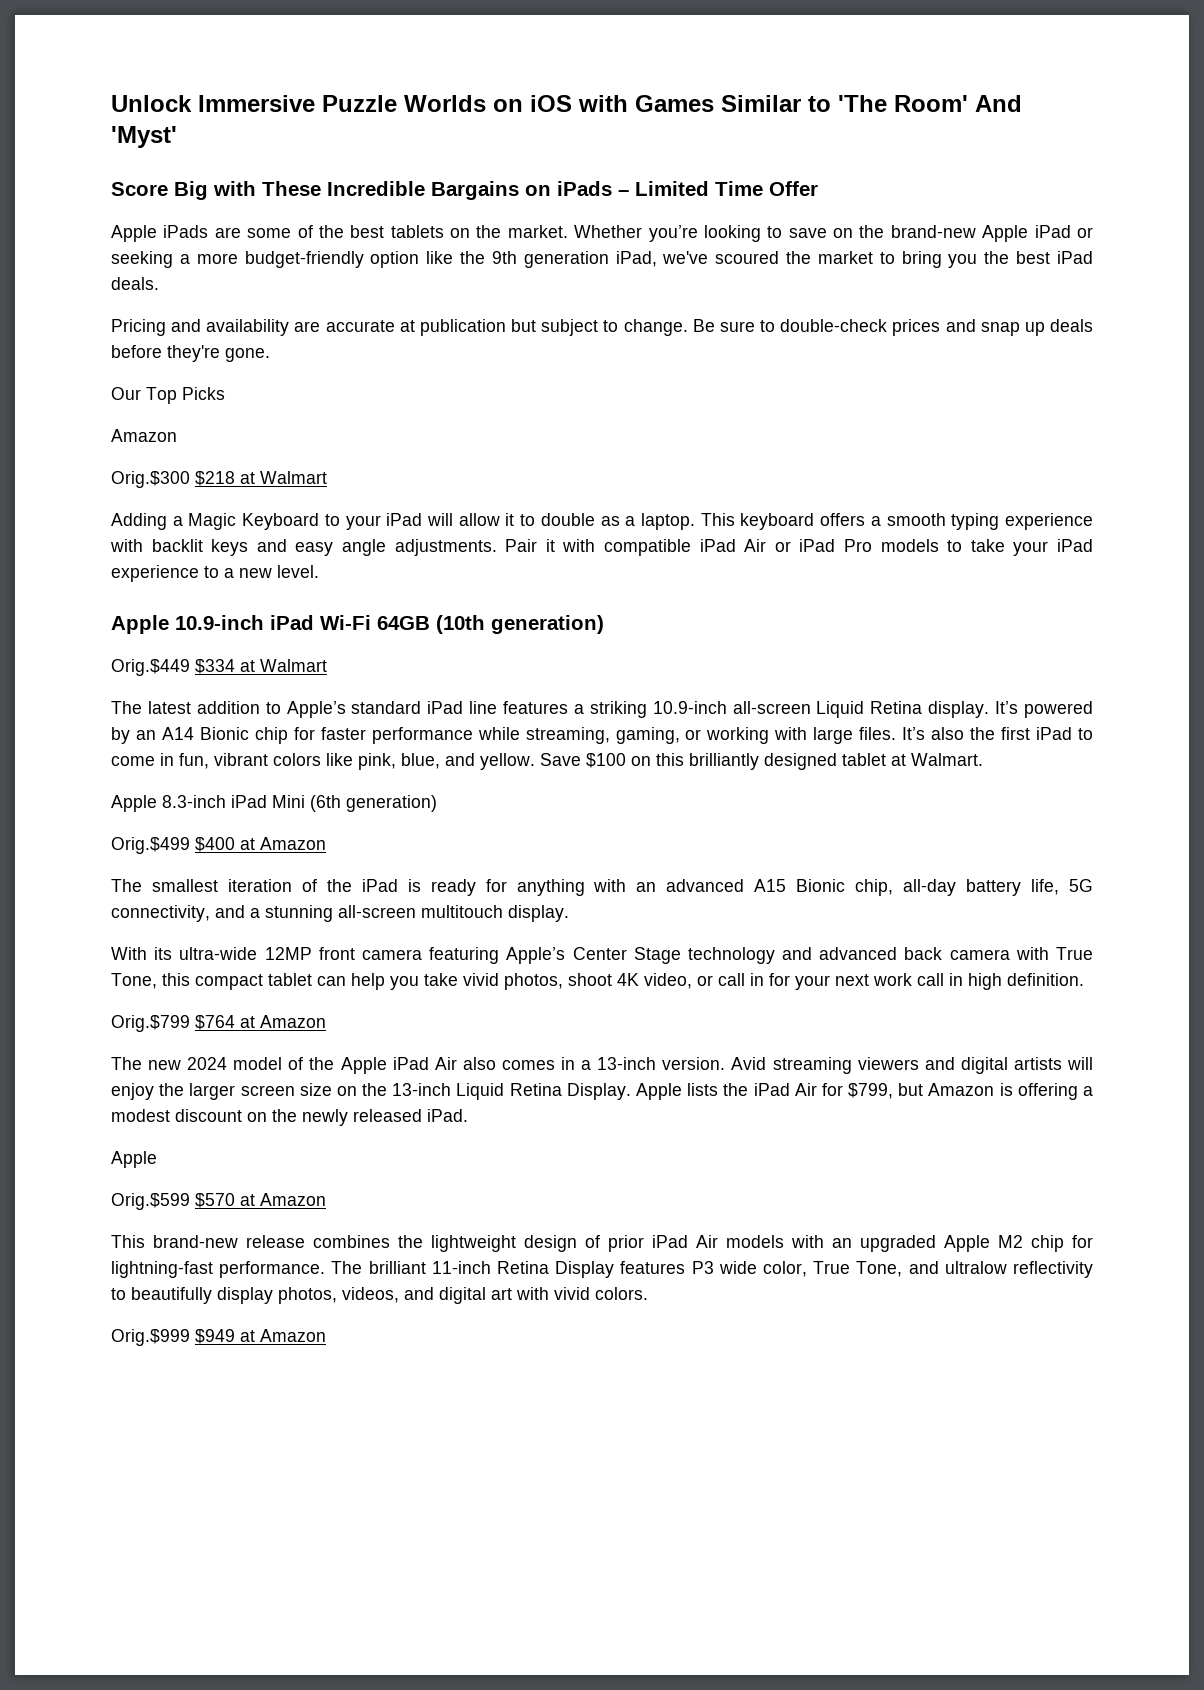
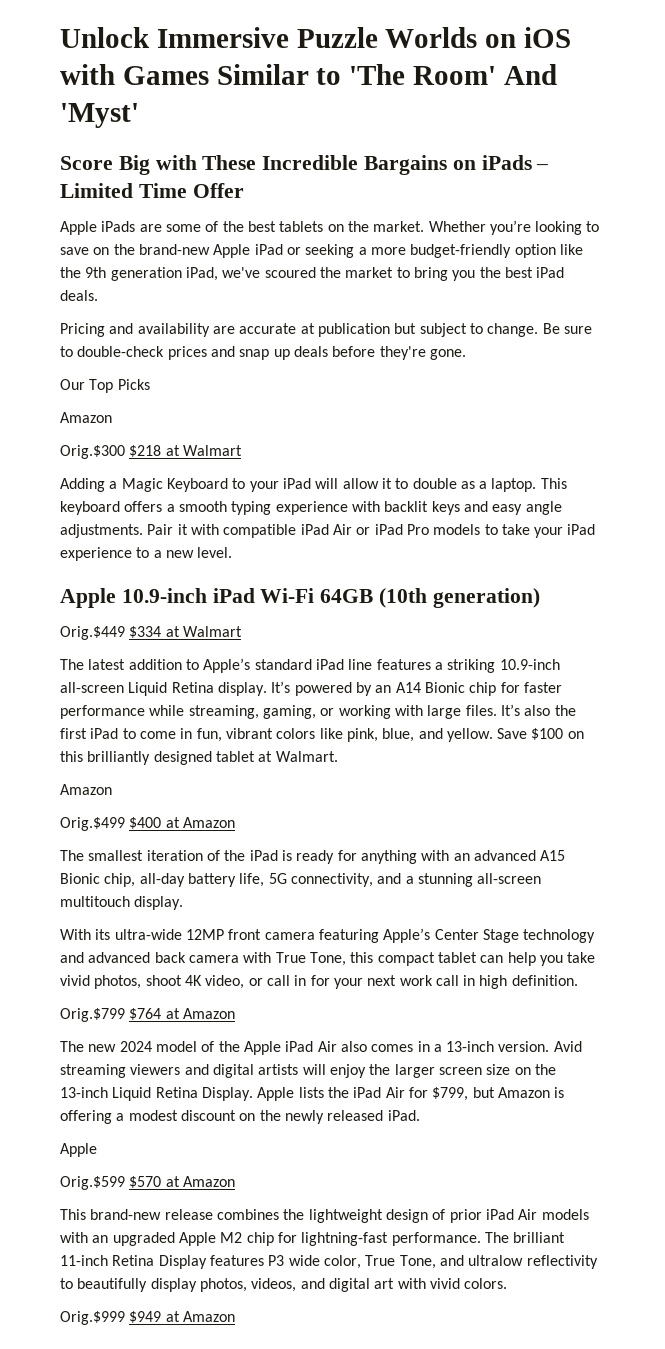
[111,795,437,812] Apple 8.3-inch iPad Mini (6th generation) -> [60,784,112,795] Amazon

